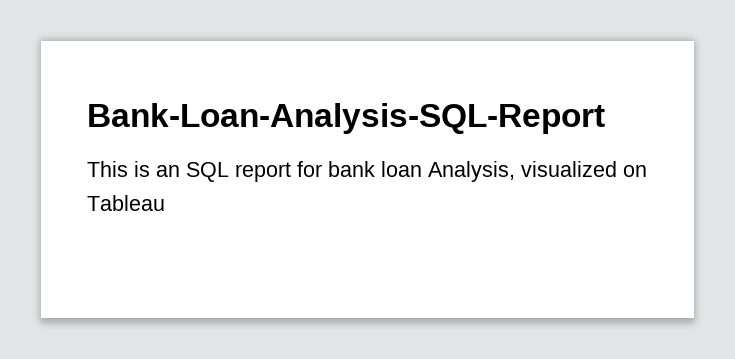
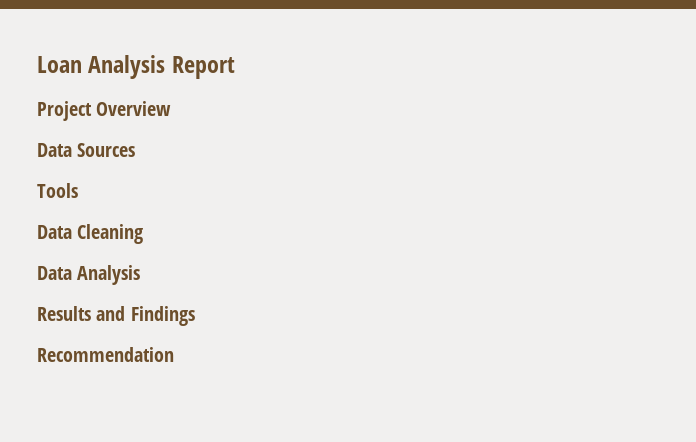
[87,103,605,134] [87,161,647,182] [87,195,165,211] Bank-Loan-Analysis-SQL-Report // This is an SQL report for bank loan Analysis, visualized on Tableau -> [37,55,235,79] [37,101,172,121] [37,143,136,157] [37,183,78,198] [37,224,144,244] [37,265,141,285] [37,306,195,326] [37,347,174,362] Loan Analysis Report // Project Overview // Data Sources // Tools // Data Cleaning // Data Analysis // Results and Findings // Recommendation

